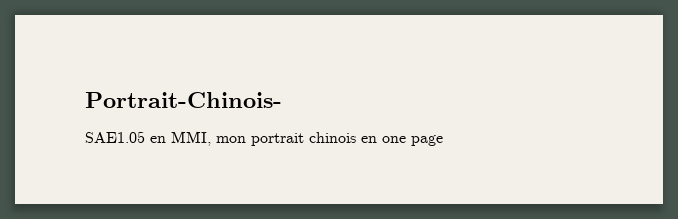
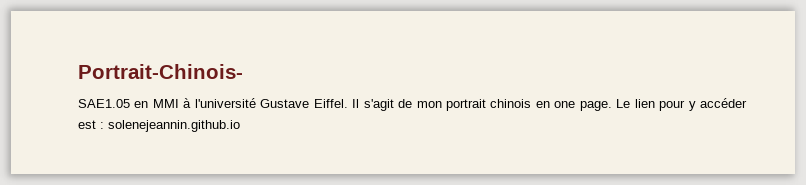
[171,131,211,146] MMI, -> [152,98,413,111] MMI à l'université Gustave Eiffel. Il s'agit de
[411,135,443,146] page -> [579,98,748,111] [78,120,240,132] page. Le lien pour y accéder est : solenejeannin.github.io

